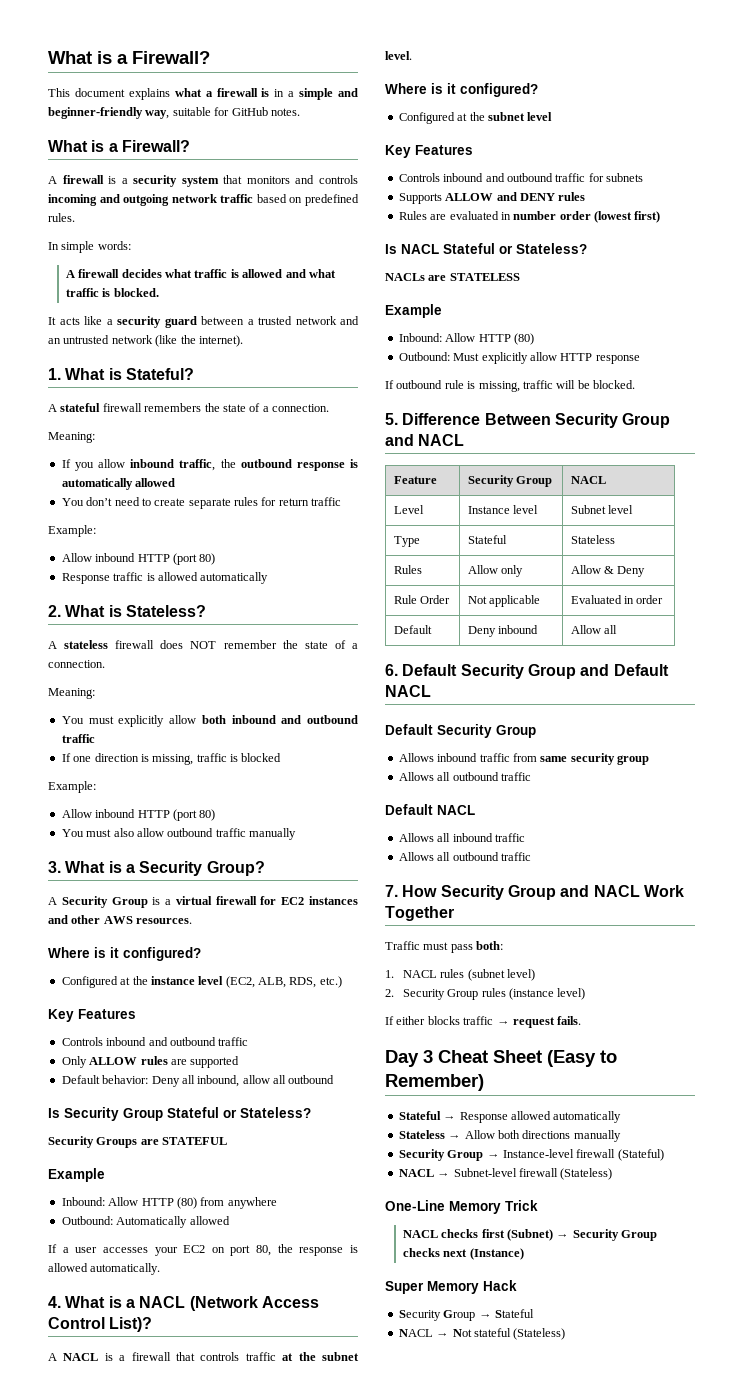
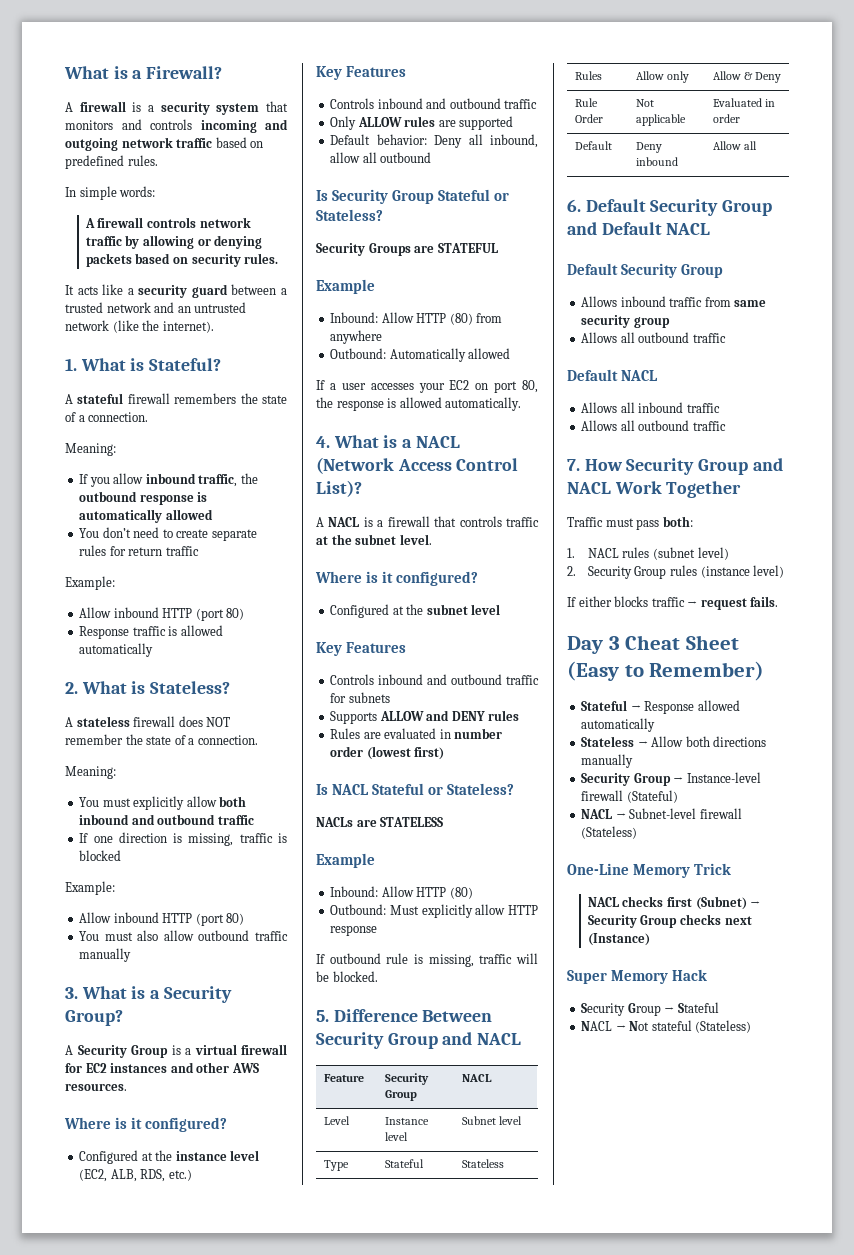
[48,51,210,64] [48,88,358,100] [48,107,300,119] [48,140,190,152] What is a Firewall? // This document explains what a firewall is in a simple and beginner-friendly way, suitable for GitHub notes. // What is a Firewall? -> [64,66,223,79] What is a Firewall?
[121,269,336,278] [65,288,159,297] decides what traffic is allowed and what traffic is blocked. -> [146,217,251,228] [85,235,263,249] [85,253,279,267] controls network traffic by allowing or denying packets based on security rules.

